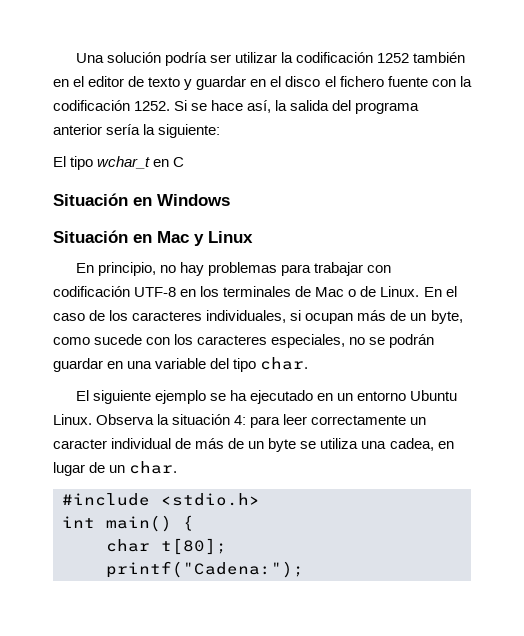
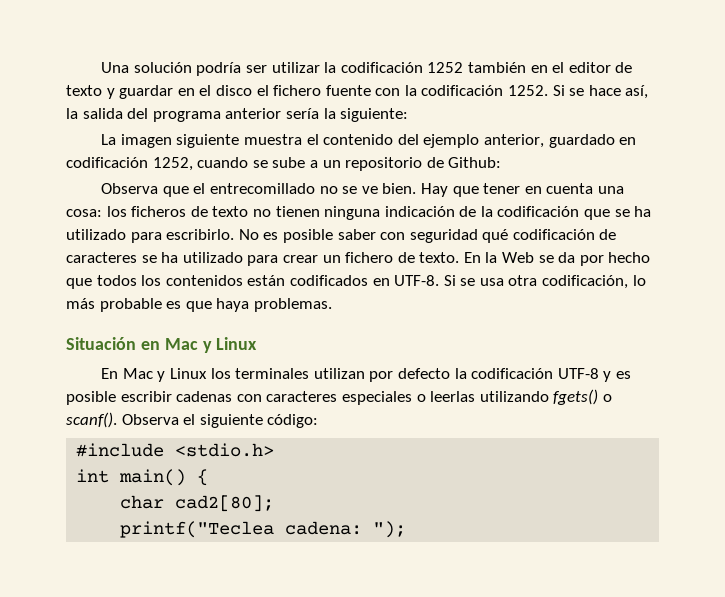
[53,156,185,170] [53,193,230,206] El tipo wchar_t en C // Situación en Windows -> [101,134,637,148] [66,157,502,171] [101,183,624,197] [66,206,652,220] [66,229,617,243] [66,252,651,266] [66,275,646,289] [66,298,332,312] La imagen siguiente muestra el contenido del ejemplo anterior, guardado en codificación 1252, cuando se sube a un repositorio de Github: // Observa que el entrecomillado no se ve bien. Hay que tener en cuenta una cosa: los ficheros de texto no tienen ninguna indicación de la codificación que se ha utilizado para escribirlo. No es posible saber con seguridad qué codificación de caracteres se ha utilizado para crear un fichero de texto. En la Web se da por hecho que todos los contenidos están codificados en UTF-8. Si se usa otra codificación, lo más probable es que haya problemas.
[98,262,392,276] [53,286,457,297] [53,310,463,324] [53,334,435,348] [53,357,309,372] [75,390,458,404] [53,414,427,428] [53,438,454,452] [53,461,178,476] principio, no hay problemas para trabajar con codificación UTF-8 en los terminales de Mac o de Linux. En el caso de los caracteres individuales, si ocupan más de un byte, como sucede con los caracteres especiales, no se podrán guardar en una variable del tipo char. // El siguiente ejemplo se ha ejecutado en un entorno Ubuntu Linux. Observa la situación 4: para leer correctamente un caracter individual de más de un byte se utiliza una cadea, en lugar de un char. -> [122,368,631,382] [66,389,612,405] [66,412,319,428] Mac y Linux los terminales utilizan por defecto la codificación UTF-8 y es posible escribir cadenas con caracteres especiales o leerlas utilizando fgets() o scanf(). Observa el siguiente código:
[161,538,227,555] [106,561,304,578] t[80]; // printf("Cadena:"); -> [175,495,275,512] [120,521,407,538] cad2[80]; // printf("Teclea cadena: ");

